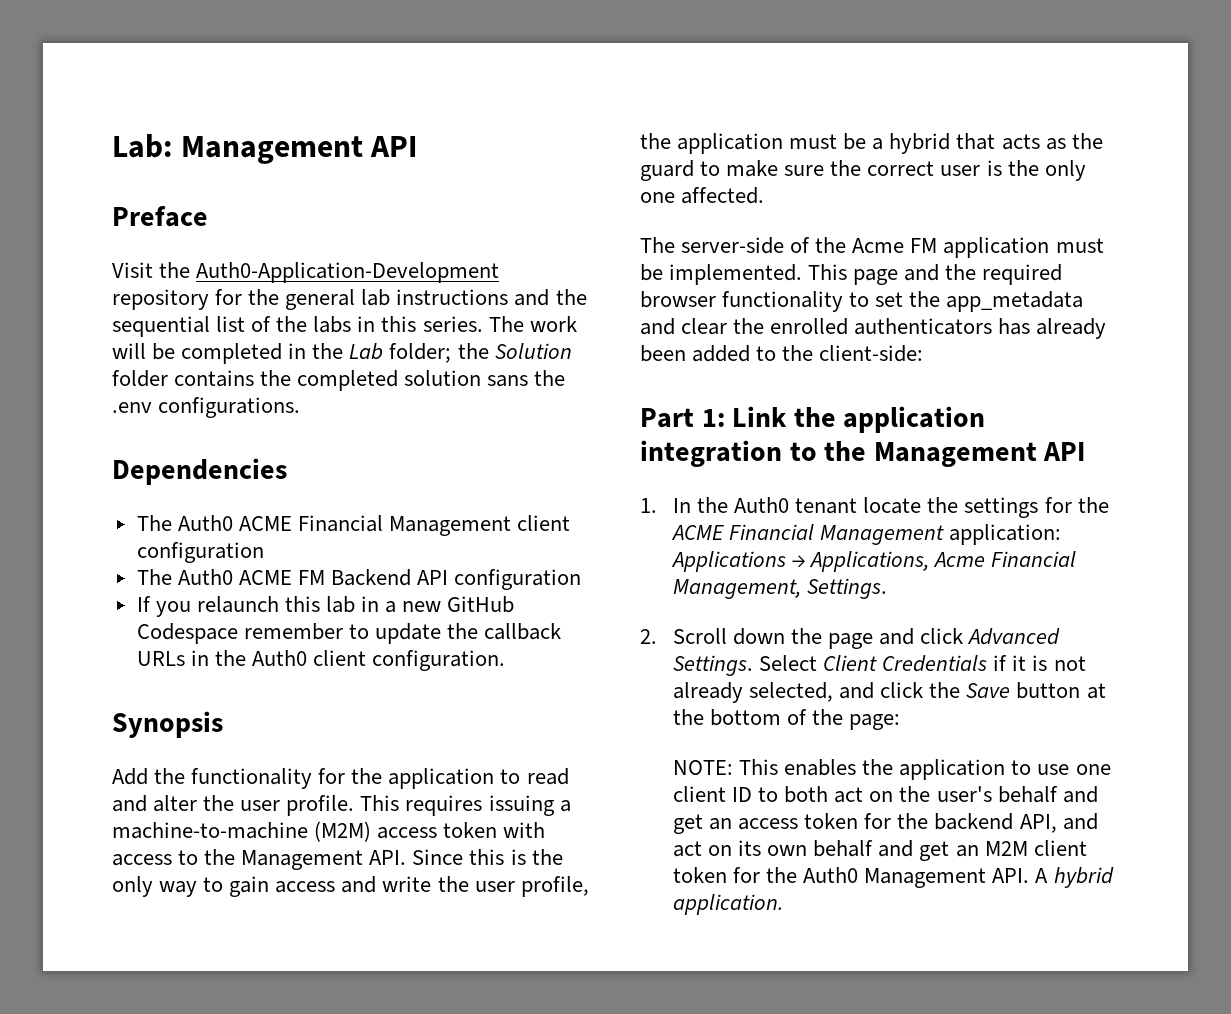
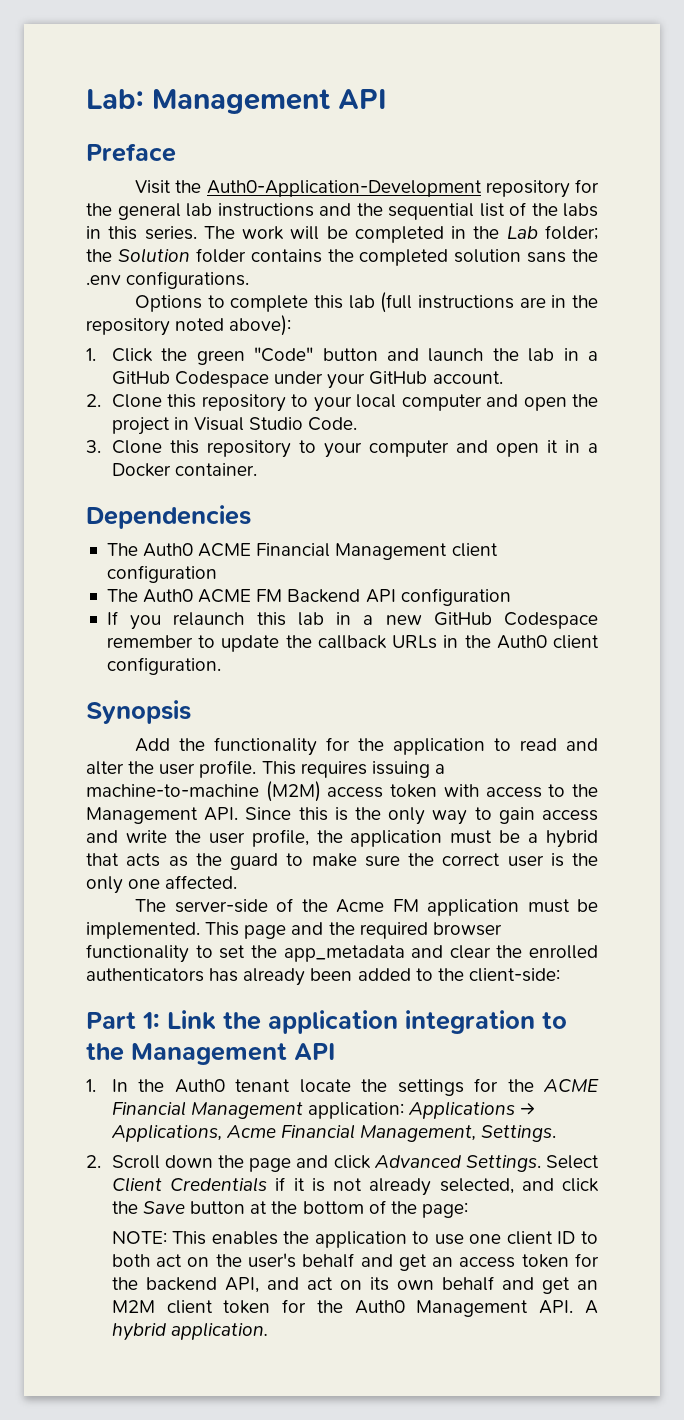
(301, 407) none -> [135,292,599,313] [86,315,292,336] [86,347,598,365] [111,371,503,389] [86,394,598,412] [111,417,358,435] [86,440,598,458] [111,463,257,477] // Options to complete this lab (full instructions are in the repository noted above): // 1. Click the green "Code" button and launch the lab in a GitHub Codespace under your GitHub account. // 2. Clone this repository to your local computer and open the project in Visual Studio Code. // 3. Clone this repository to your computer and open it in a Docker container.

